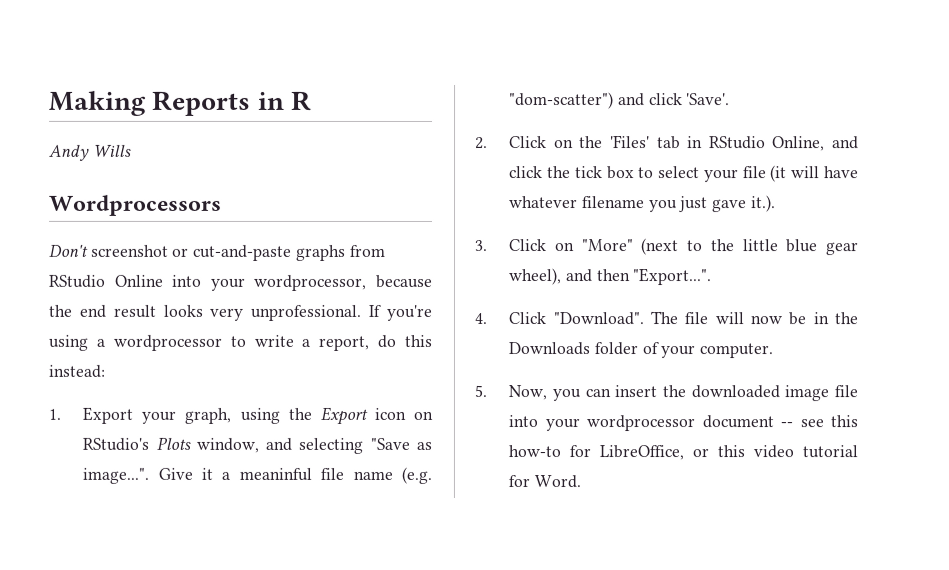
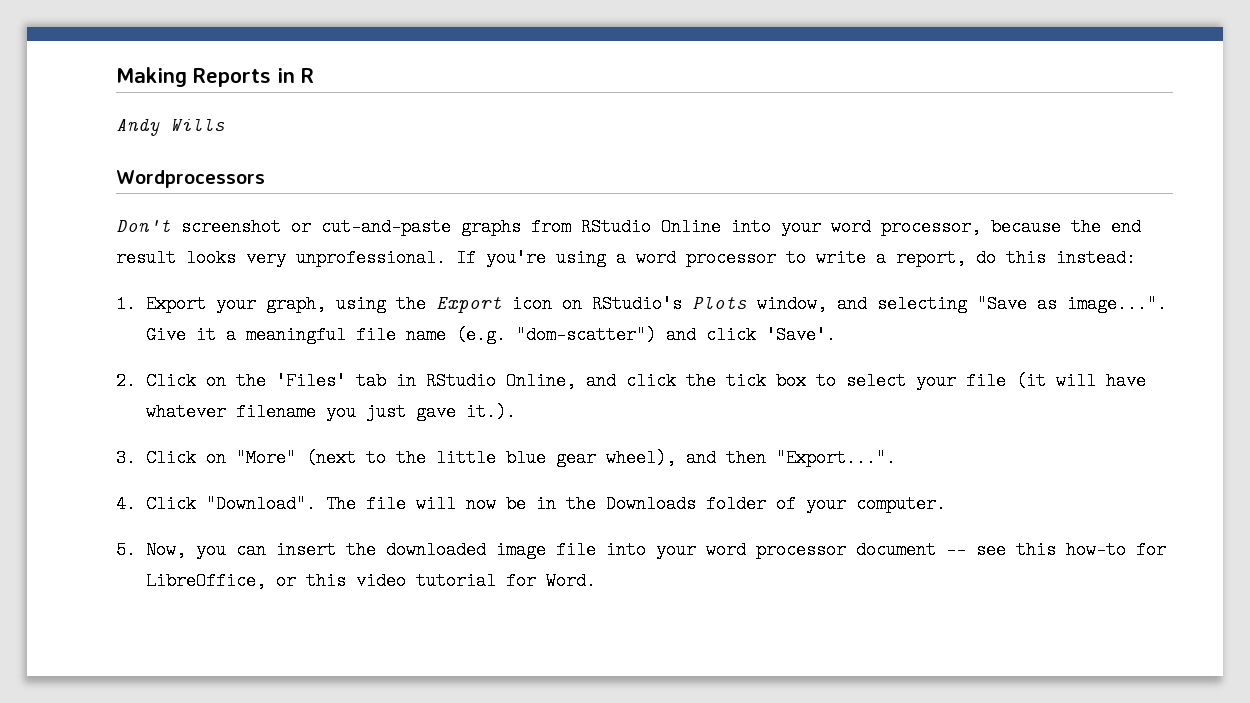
[253,274,368,291] wordprocessor, -> [831,218,981,236] word processor,
[112,334,222,351] wordprocessor -> [636,249,776,267] word processor
[238,467,312,481] meaninful -> [245,326,346,344] meaningful
[586,415,696,432] wordprocessor -> [705,541,846,559] word processor

